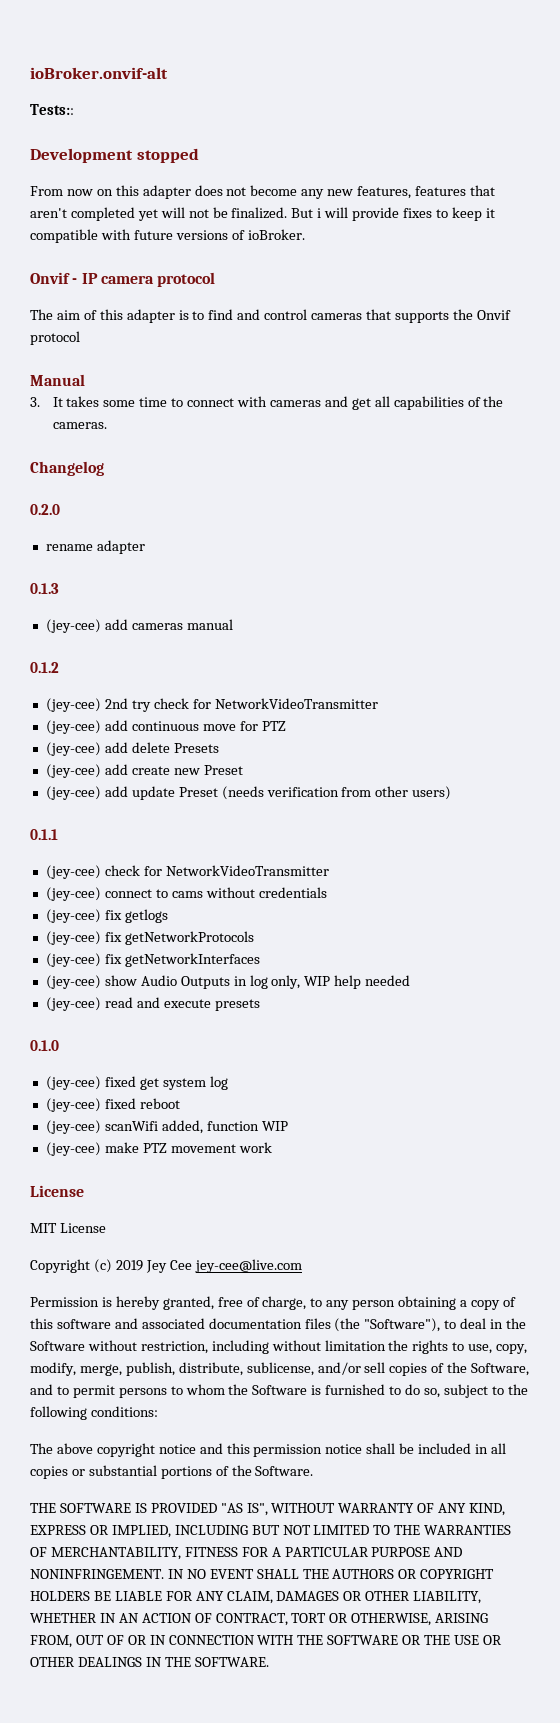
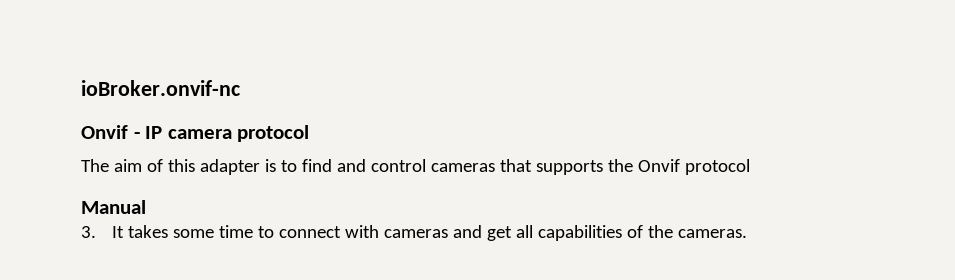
[30,67,168,79] [30,104,74,115] [30,148,199,163] [30,185,495,199] [30,207,495,221] [30,229,305,243] ioBroker.onvif-alt // Tests:: // Development stopped // From now on this adapter does not become any new features, features that aren't completed yet will not be finalized. But i will provide fixes to keep it compatible with future versions of ioBroker. -> [81,80,240,96] ioBroker.onvif-nc
[30,461,104,476] [30,504,60,515] [45,540,145,554] [30,583,59,594] [45,619,233,633] [30,662,59,673] [45,698,378,712] [45,720,286,734] [45,742,219,756] [45,764,243,778] [45,786,452,800] [30,829,58,840] [45,865,329,879] [45,887,327,901] [45,909,168,923] [45,931,254,945] [45,953,260,967] [45,975,411,989] [45,997,260,1011] [30,1040,59,1051] [45,1076,228,1090] [45,1098,180,1112] [45,1120,288,1134] [45,1142,272,1156] [30,1185,84,1197] [30,1223,106,1233] [30,1259,302,1273] [30,1296,516,1310] [30,1318,527,1332] [30,1340,528,1354] [30,1362,530,1376] [30,1384,528,1398] [30,1406,158,1420] [30,1443,506,1457] [30,1465,314,1479] [30,1503,506,1516] [30,1525,512,1538] [30,1547,463,1560] [30,1569,495,1579] [30,1591,482,1604] [30,1613,489,1626] [30,1635,502,1648] [30,1657,269,1667] // Changelog // 0.2.0 // rename adapter // 0.1.3 // (jey-cee) add cameras manual // 0.1.2 // (jey-cee) 2nd try check for NetworkVideoTransmitter // (jey-cee) add continuous move for PTZ // (jey-cee) add delete Presets // (jey-cee) add create new Preset // (jey-cee) add update Preset (needs verification from other users) // 0.1.1 // (jey-cee) check for NetworkVideoTransmitter // (jey-cee) connect to cams without credentials // (jey-cee) fix getlogs // (jey-cee) fix getNetworkProtocols // (jey-cee) fix getNetworkInterfaces // (jey-cee) show Audio Outputs in log only, WIP help needed // (jey-cee) read and execute presets // 0.1.0 // (jey-cee) fixed get system log // (jey-cee) fixed reboot // (jey-cee) scanWifi added, function WIP // (jey-cee) make PTZ movement work // License // MIT License // Copyright (c) 2019 Jey Cee jey-cee@live.com // Permission is hereby granted, free of charge, to any person obtaining a copy of this software and associated documentation files (the "Software"), to deal in the Software without restriction, including without limitation the rights to use, copy, modify, merge, publish, distribute, sublicense, and/or sell copies of the Software, and to permit persons to whom the Software is furnished to do so, subject to the following conditions: // The above copyright notice and this permission notice shall be included in all copies or substantial portions of the Software. // THE SOFTWARE IS PROVIDED "AS IS", WITHOUT WARRANTY OF ANY KIND, EXPRESS OR IMPLIED, INCLUDING BUT NOT LIMITED TO THE WARRANTIES OF MERCHANTABILITY, FITNESS FOR A PARTICULAR PURPOSE AND NONINFRINGEMENT. IN NO EVENT SHALL THE AUTHORS OR COPYRIGHT HOLDERS BE LIABLE FOR ANY CLAIM, DAMAGES OR OTHER LIABILITY, WHETHER IN AN ACTION OF CONTRACT, TORT OR OTHERWISE, ARISING FROM, OUT OF OR IN CONNECTION WITH THE SOFTWARE OR THE USE OR OTHER DEALINGS IN THE SOFTWARE. -> (748, 233) none

